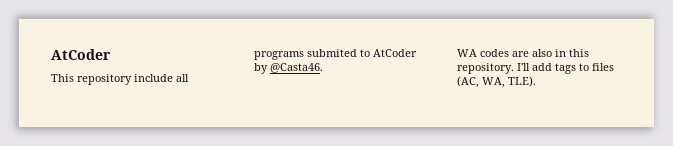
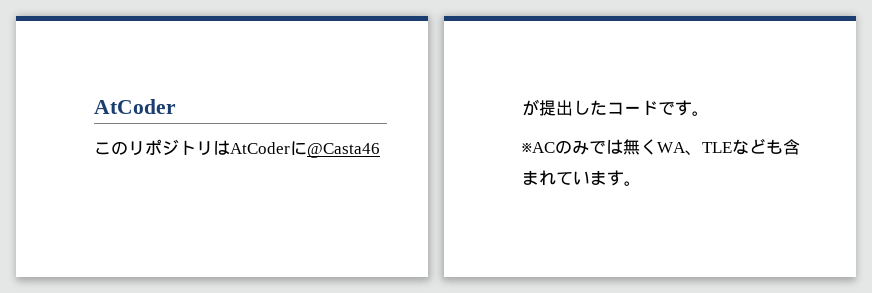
[51,74,189,85] [254,49,417,60] [254,63,323,74] [457,49,589,57] [457,63,614,74] [457,76,536,88] This repository include all programs submited to AtCoder by @Casta46. // WA codes are also in this repository. I'll add tags to files (AC, WA, TLE). -> [94,139,380,158] [522,99,709,116] [522,138,800,155] [522,170,641,186] このリポジトリはAtCoderに@Casta46が提出したコードです。 // ※ACのみでは無くWA、TLEなども含まれています。

